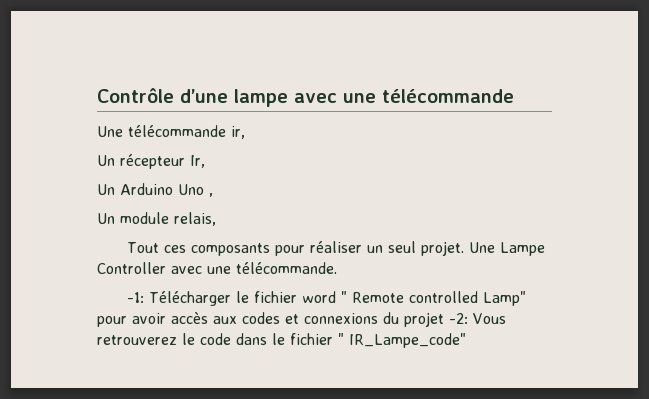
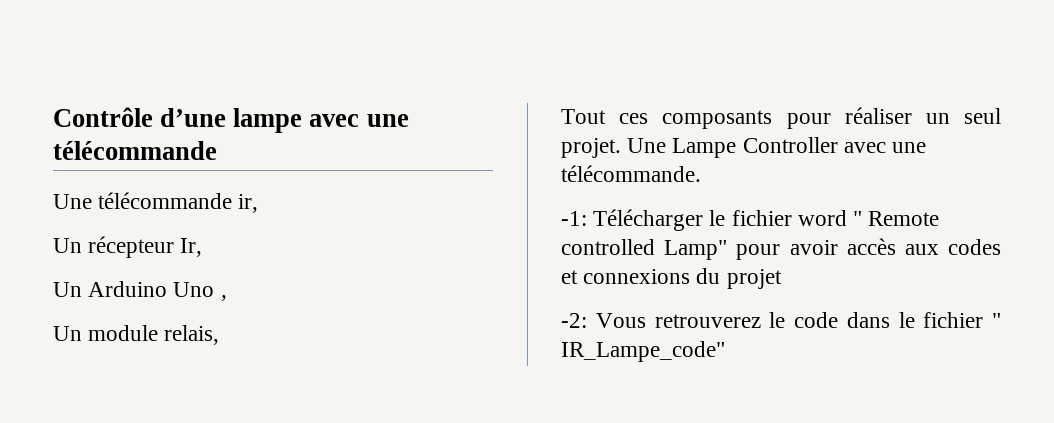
(444, 319) none -> (782, 279) //

